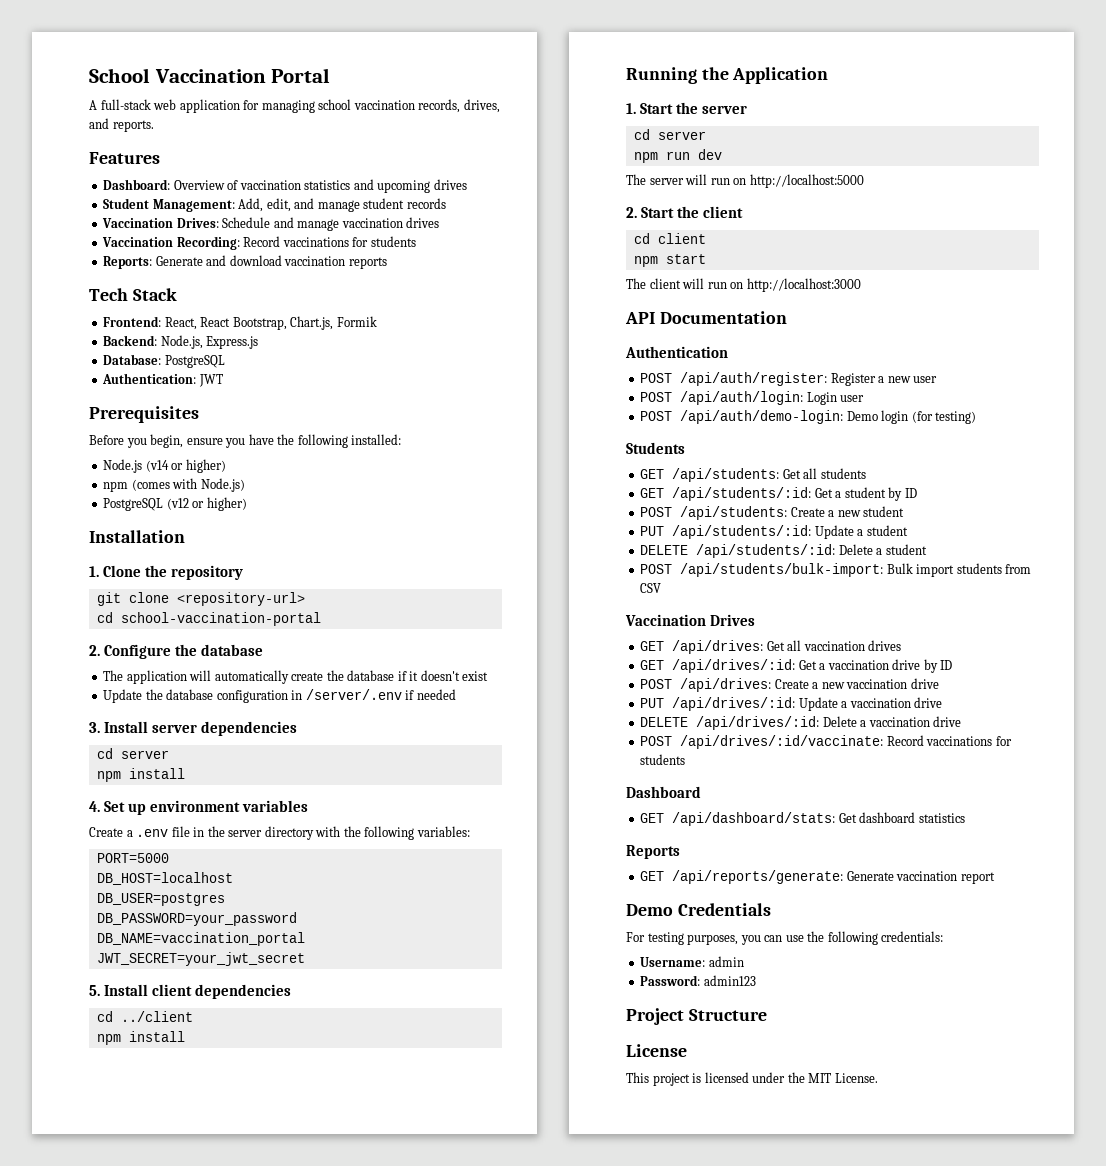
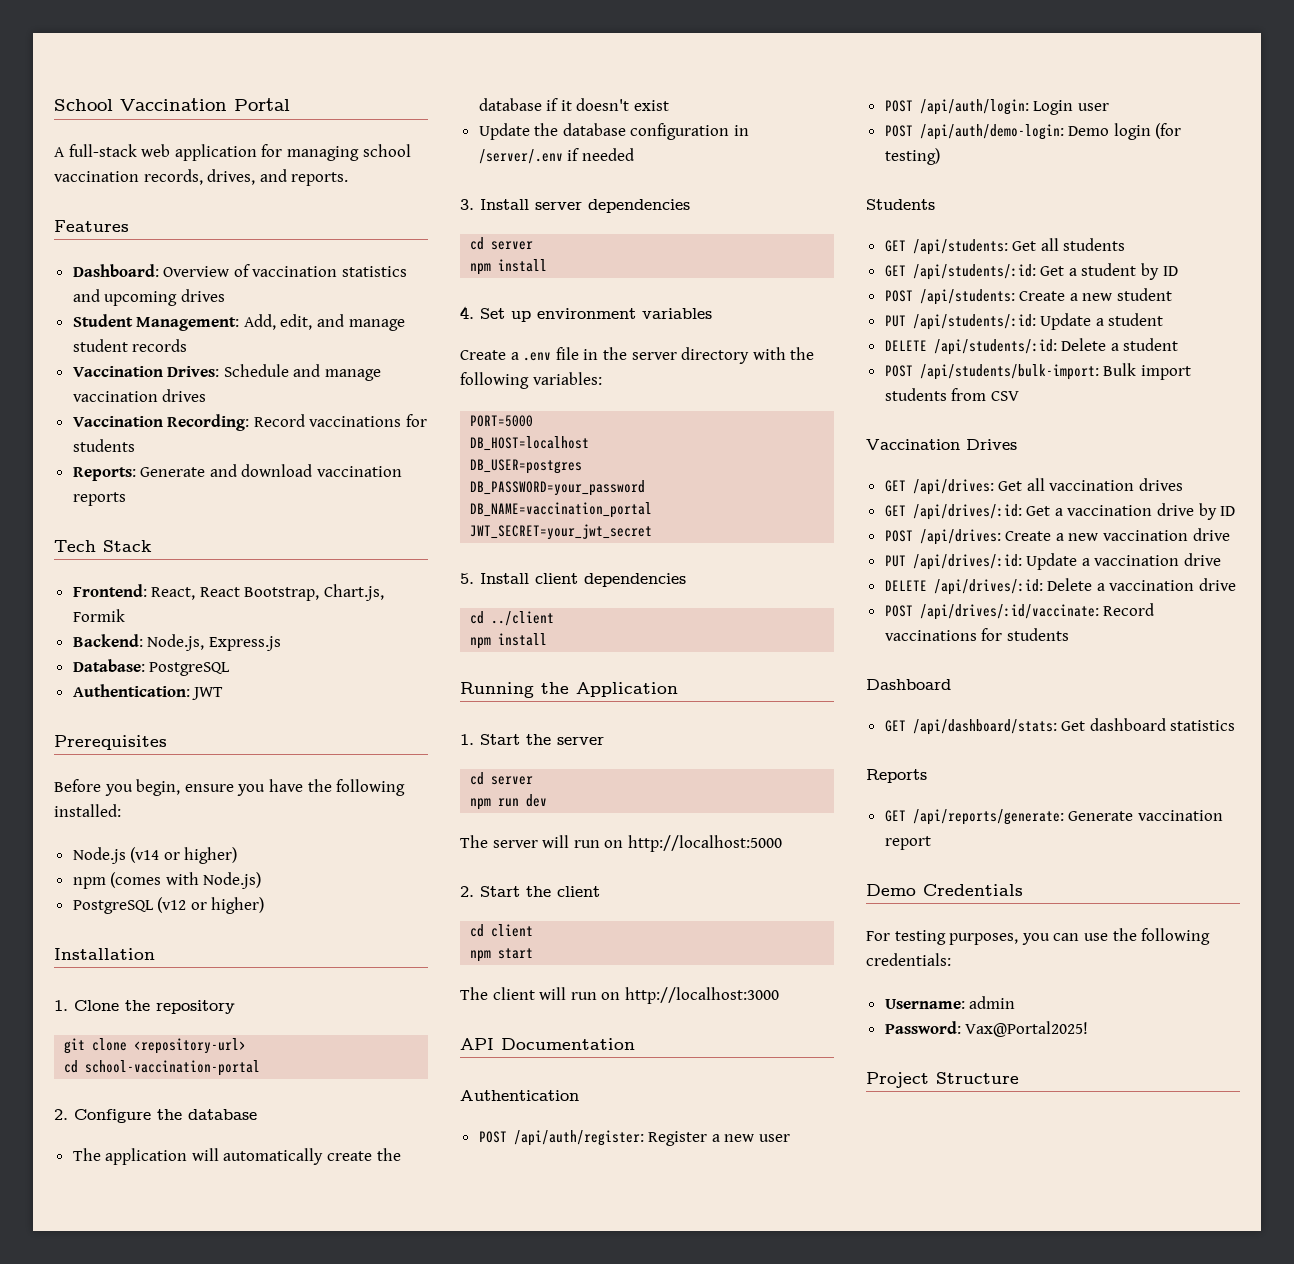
[703,975,756,986] admin123 -> [965,1021,1089,1037] Vax@Portal2025!
[626,1044,687,1057] [626,1072,878,1086] // License // This project is licensed under the MIT License. -> (1019, 1078) none

